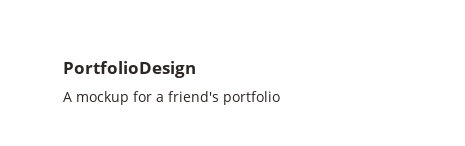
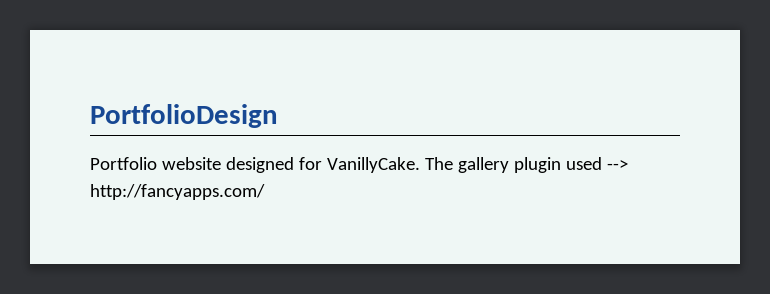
[63,91,280,105] A mockup for a friend's portfolio -> [90,157,628,173] [90,184,265,200] Portfolio website designed for VanillyCake. The gallery plugin used --> http://fancyapps.com/

